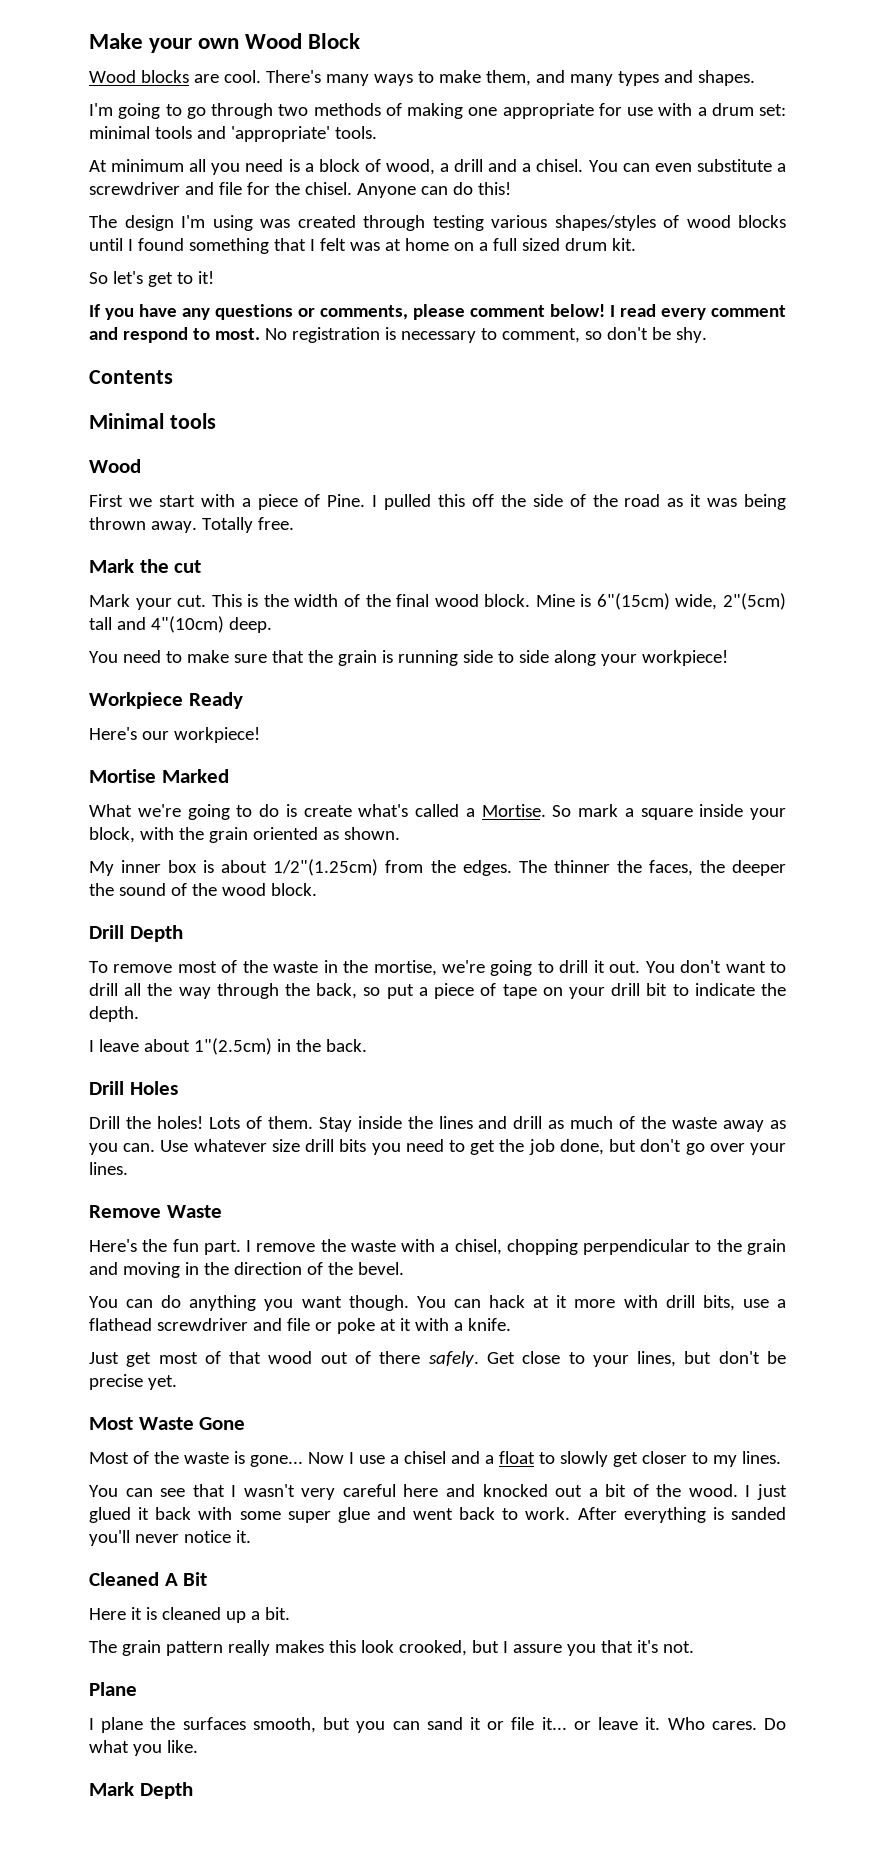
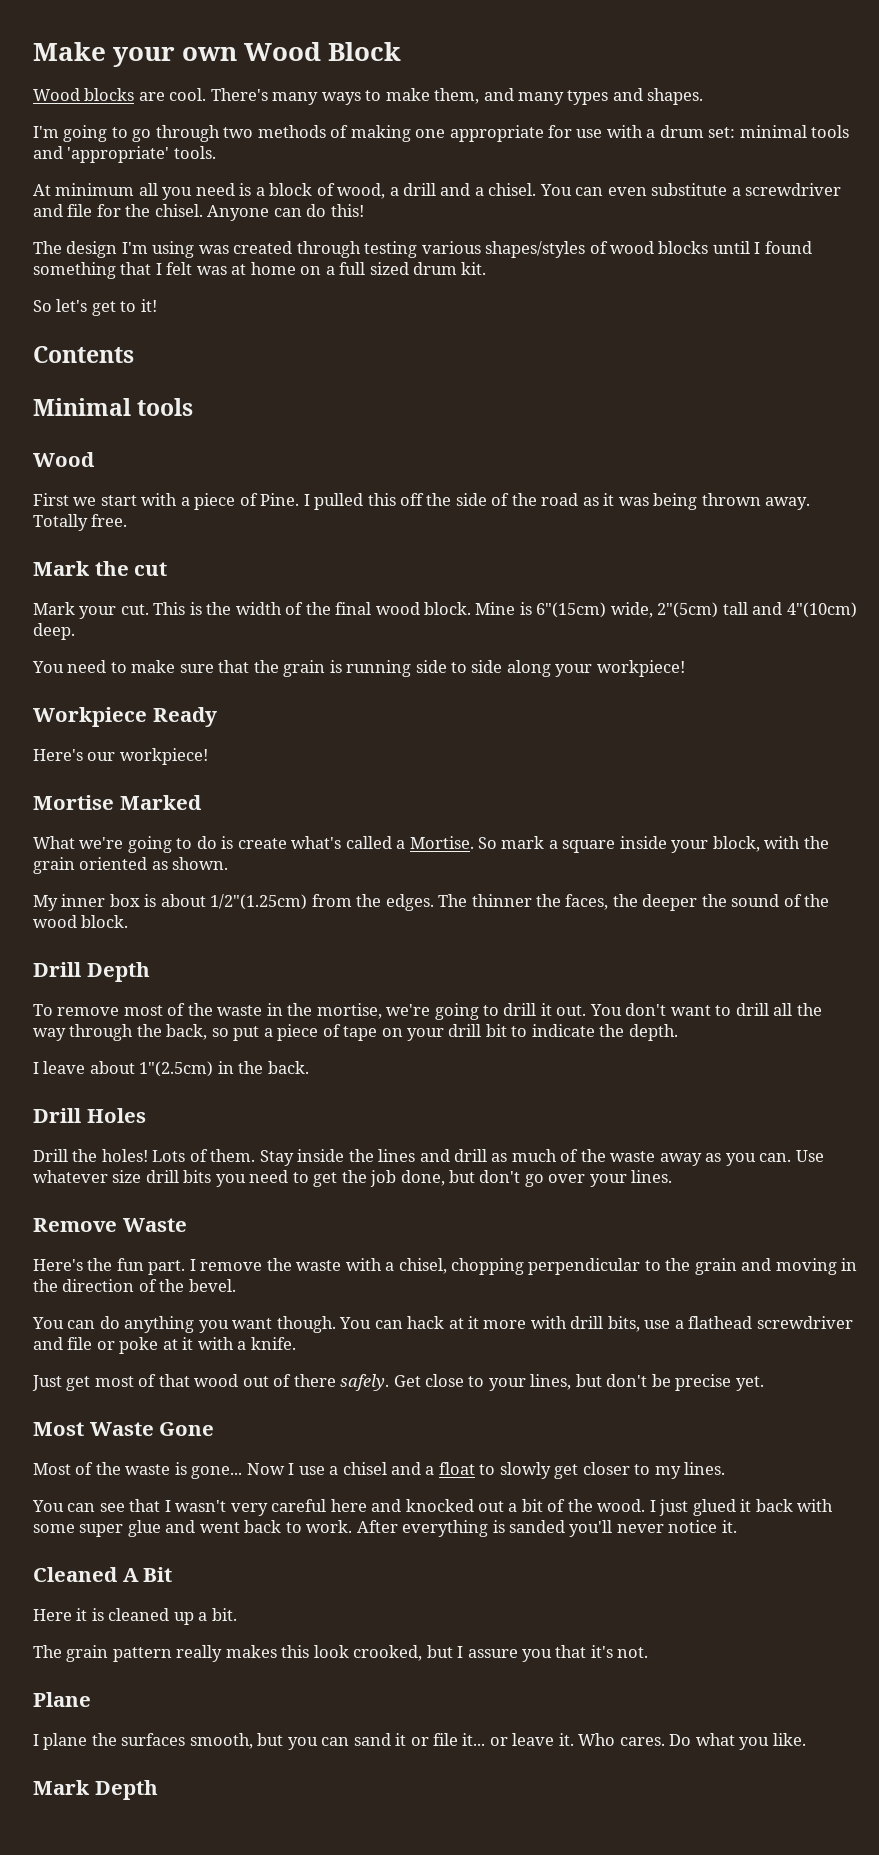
[89,304,786,320] [89,327,707,343] // If you have any questions or comments, please comment below! I read every comment and respond to most. No registration is necessary to comment, so don't be shy. -> (157, 305) none

